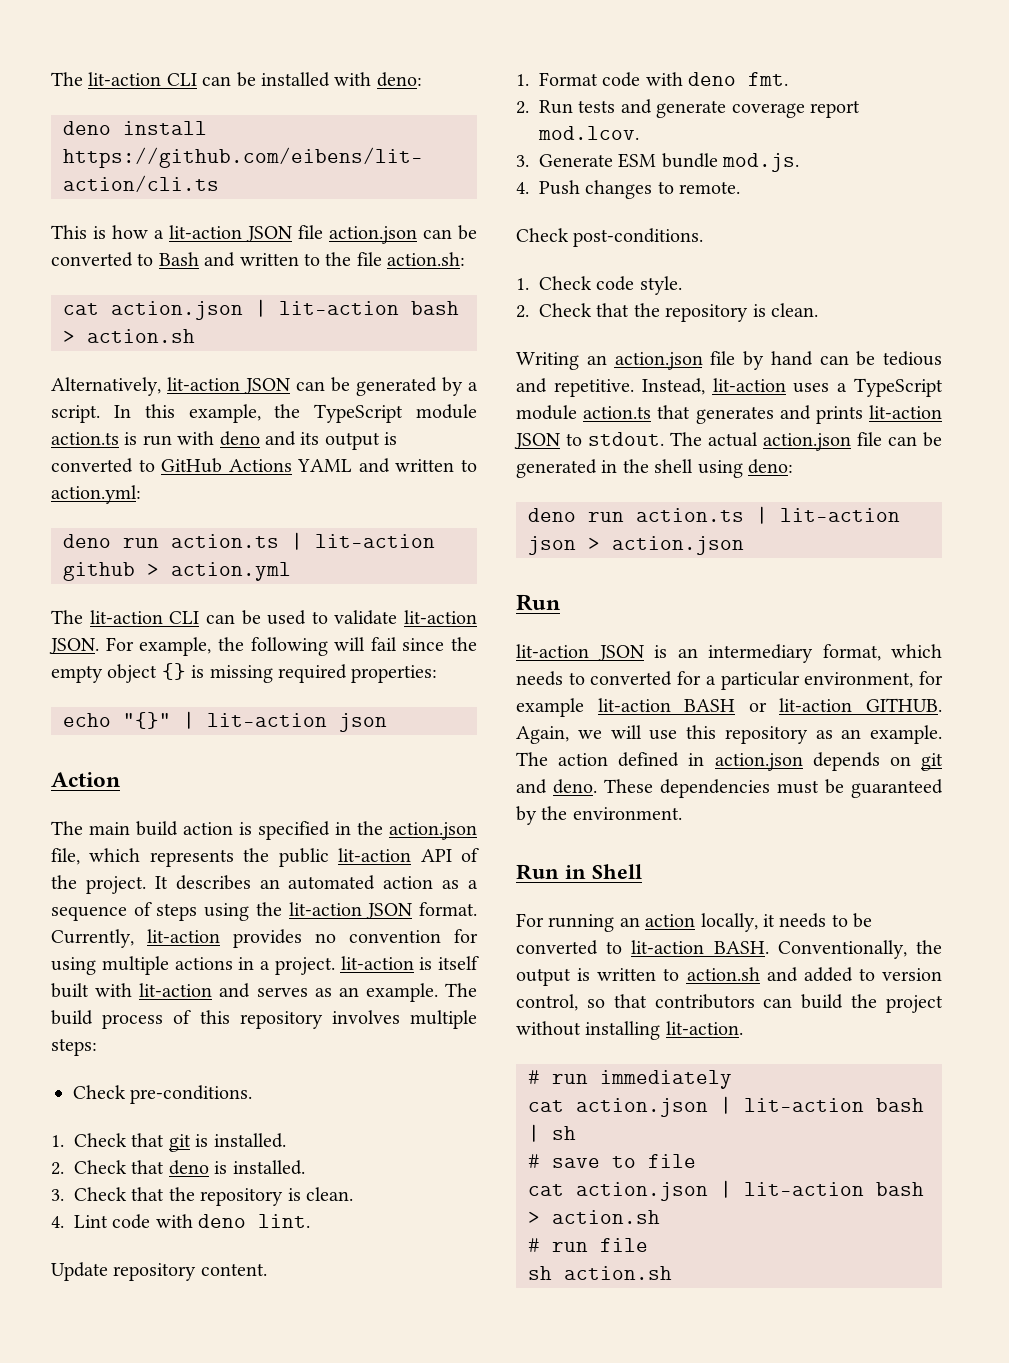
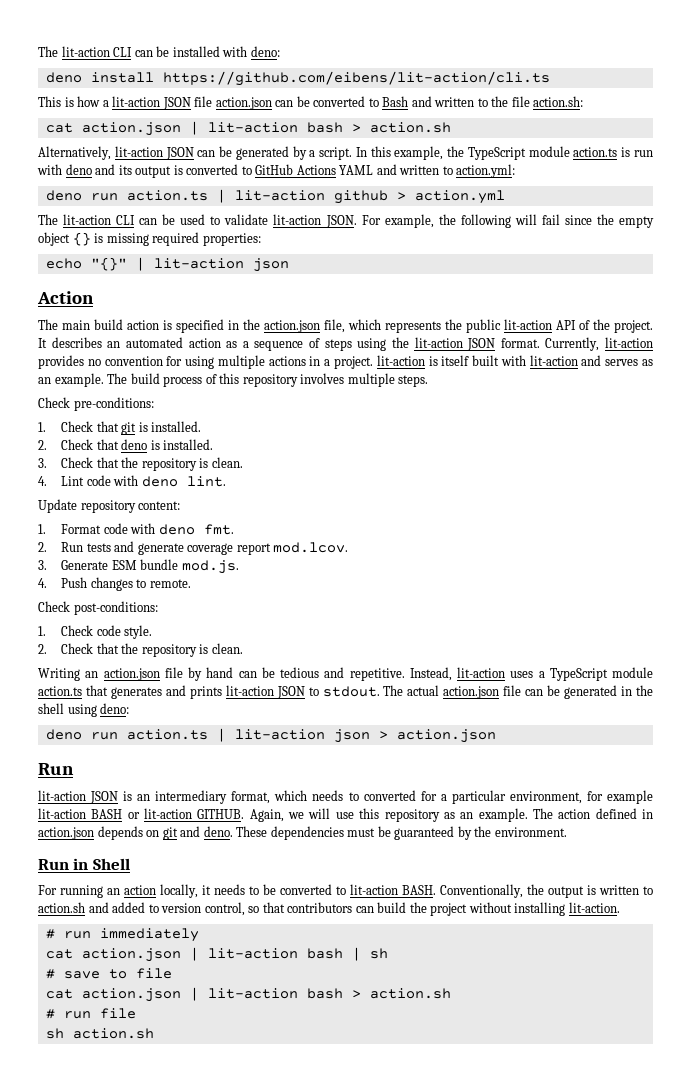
[51,1038,97,1056] [73,1085,253,1104] steps: // Check pre-conditions. -> [398,375,429,387] [38,397,154,411] steps. // Check pre-conditions:
[200,1263,267,1276] content. -> [138,501,181,510] content:
[573,228,704,247] post-conditions. -> [73,601,158,615] post-conditions:

